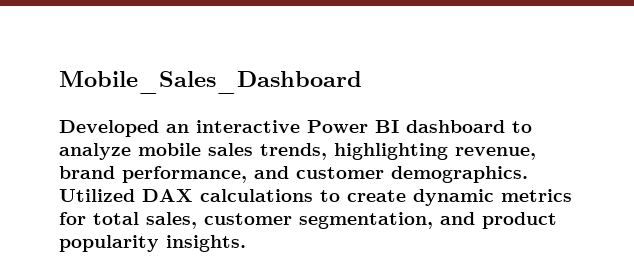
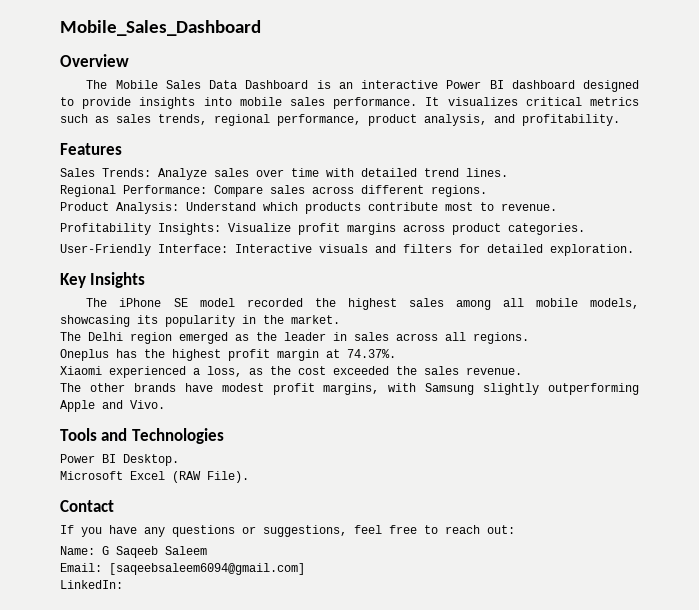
[59,120,159,137] Developed -> [60,54,129,67] [86,80,331,89] Overview // The Mobile Sales Data Dashboard is
[512,121,532,133] [59,143,536,160] [59,166,528,183] [59,189,572,206] [59,212,557,229] [59,235,246,252] to analyze mobile sales trends, highlighting revenue, brand performance, and customer demographics. Utilized DAX calculations to create dynamic metrics for total sales, customer segmentation, and product popularity insights. -> [583,80,639,92] [60,97,639,109] [60,114,620,126] [60,143,122,155] [60,168,508,180] [60,185,487,197] [60,202,557,214] [60,223,585,235] [60,244,634,256] [60,272,146,288] [86,298,639,310] [60,315,340,327] [60,332,529,344] [60,349,396,361] [60,366,522,378] [60,383,639,395] [60,400,165,412] [60,428,224,444] [60,454,179,466] [60,471,249,483] [60,500,114,512] [60,525,515,537] [60,546,207,558] [60,563,305,575] [60,580,123,589] designed to provide insights into mobile sales performance. It visualizes critical metrics such as sales trends, regional performance, product analysis, and profitability. // Features // Sales Trends: Analyze sales over time with detailed trend lines. // Regional Performance: Compare sales across different regions. // Product Analysis: Understand which products contribute most to revenue. // Profitability Insights: Visualize profit margins across product categories. // User-Friendly Interface: Interactive visuals and filters for detailed exploration. // Key Insights // The iPhone SE model recorded the highest sales among all mobile models, showcasing its popularity in the market. // The Delhi region emerged as the leader in sales across all regions. // Oneplus has the highest profit margin at 74.37%. // Xiaomi experienced a loss, as the cost exceeded the sales revenue. // The other brands have modest profit margins, with Samsung slightly outperforming Apple and Vivo. // Tools and Technologies // Power BI Desktop. // Microsoft Excel (RAW File). // Contact // If you have any questions or suggestions, feel free to reach out: // Name: G Saqeeb Saleem // Email: [saqeebsaleem6094@gmail.com] // LinkedIn:

